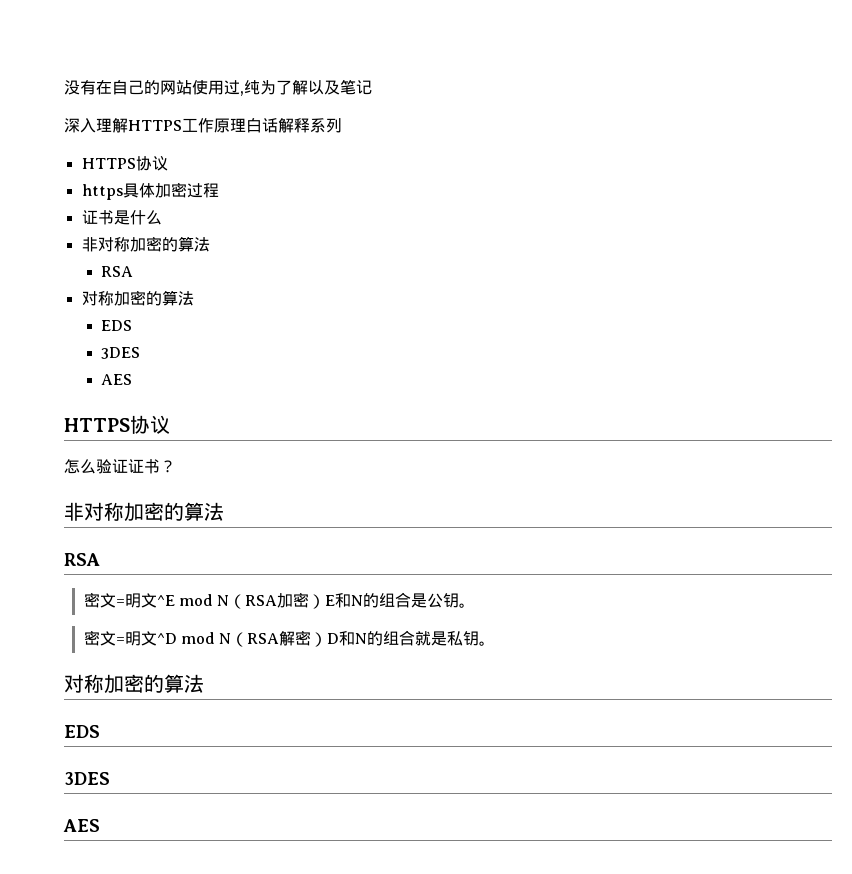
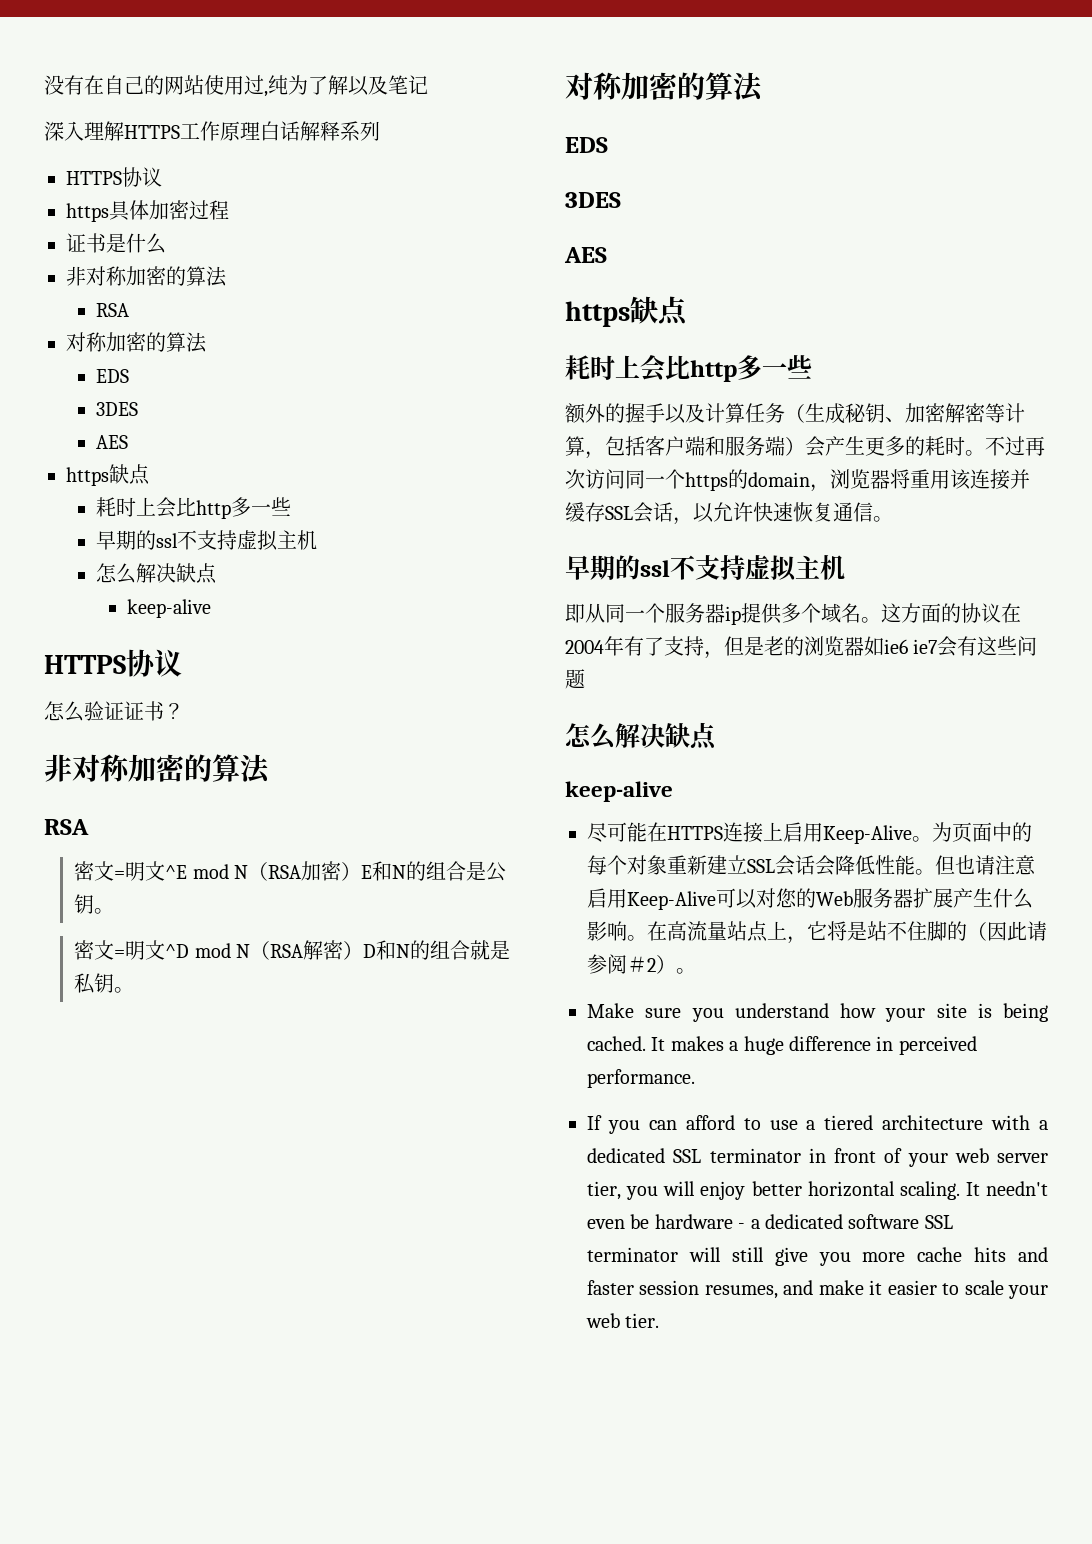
(133, 379) none -> [66,464,150,486] [96,497,292,519] [96,530,318,551] [96,563,218,584] [126,599,211,618] // https缺点 // 耗时上会比http多一些 // 早期的ssl不支持虚拟主机 // 怎么解决缺点 // keep-alive
(100, 825) none -> [565,296,688,327] [565,355,812,382] [565,403,1025,424] [565,436,1045,459] [565,469,1030,492] [565,502,893,525] [565,555,845,581] [565,603,1021,625] [565,636,1038,659] [565,669,585,689] [565,722,717,750] [565,781,673,802] [587,822,1032,844] [587,855,1036,876] [587,888,1033,910] [587,921,1047,944] [587,954,696,974] [587,1003,1048,1022] [587,1036,977,1055] [587,1069,695,1088] [587,1115,1048,1134] [587,1148,1048,1167] [587,1181,1048,1200] [587,1214,953,1229] [587,1247,1048,1266] [587,1280,1048,1299] [586,1313,660,1328] // https缺点 // 耗时上会比http多一些 // 额外的握手以及计算任务（生成秘钥、加密解密等计算，包括客户端和服务端）会产生更多的耗时。不过再次访问同一个https的domain，浏览器将重用该连接并缓存SSL会话，以允许快速恢复通信。 // 早期的ssl不支持虚拟主机 // 即从同一个服务器ip提供多个域名。这方面的协议在2004年有了支持，但是老的浏览器如ie6 ie7会有这些问题 // 怎么解决缺点 // keep-alive // 尽可能在HTTPS连接上启用Keep-Alive。为页面中的每个对象重新建立SSL会话会降低性能。但也请注意启用Keep-Alive可以对您的Web服务器扩展产生什么影响。在高流量站点上，它将是站不住脚的（因此请参阅＃2）。 // Make sure you understand how your site is being cached. It makes a huge difference in perceived performance. // If you can afford to use a tiered architecture with a dedicated SSL terminator in front of your web server tier, you will enjoy better horizontal scaling. It needn't even be hardware - a dedicated software SSL terminator will still give you more cache hits and faster session resumes, and make it easier to scale your web tier.

